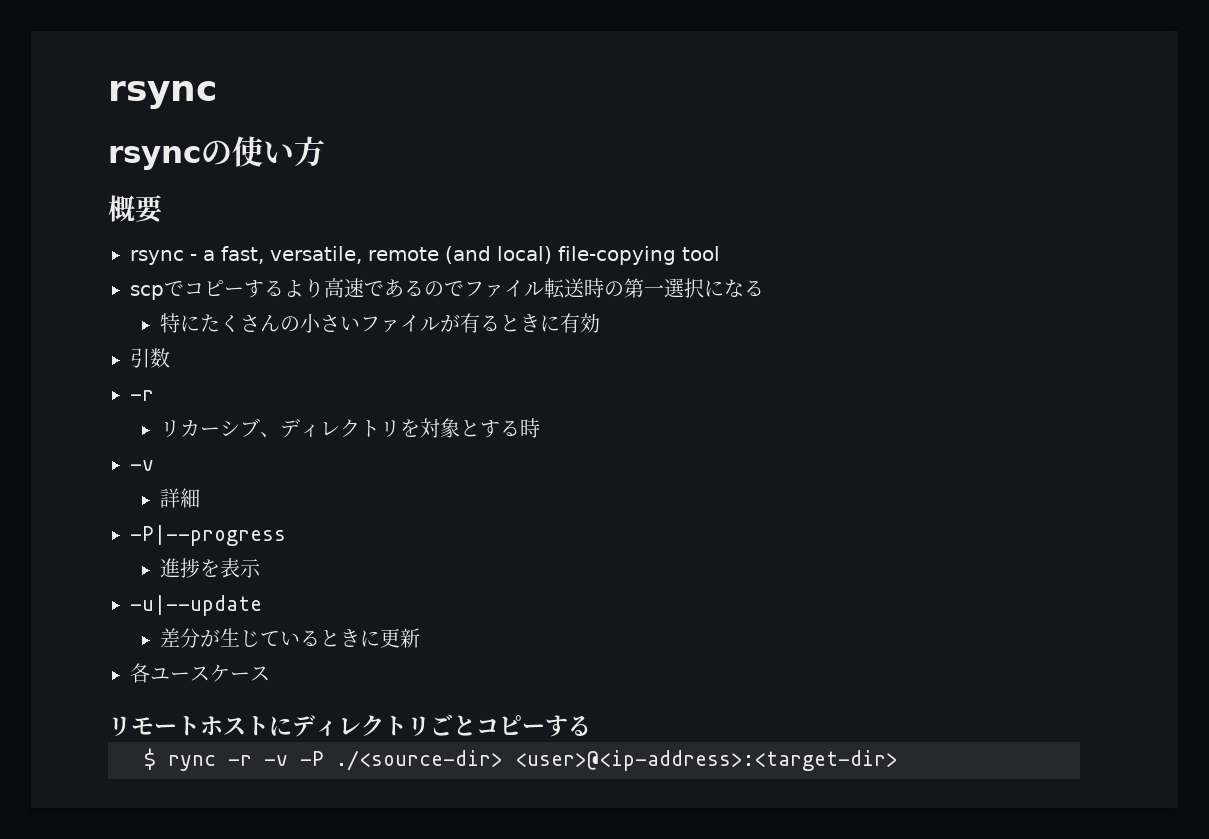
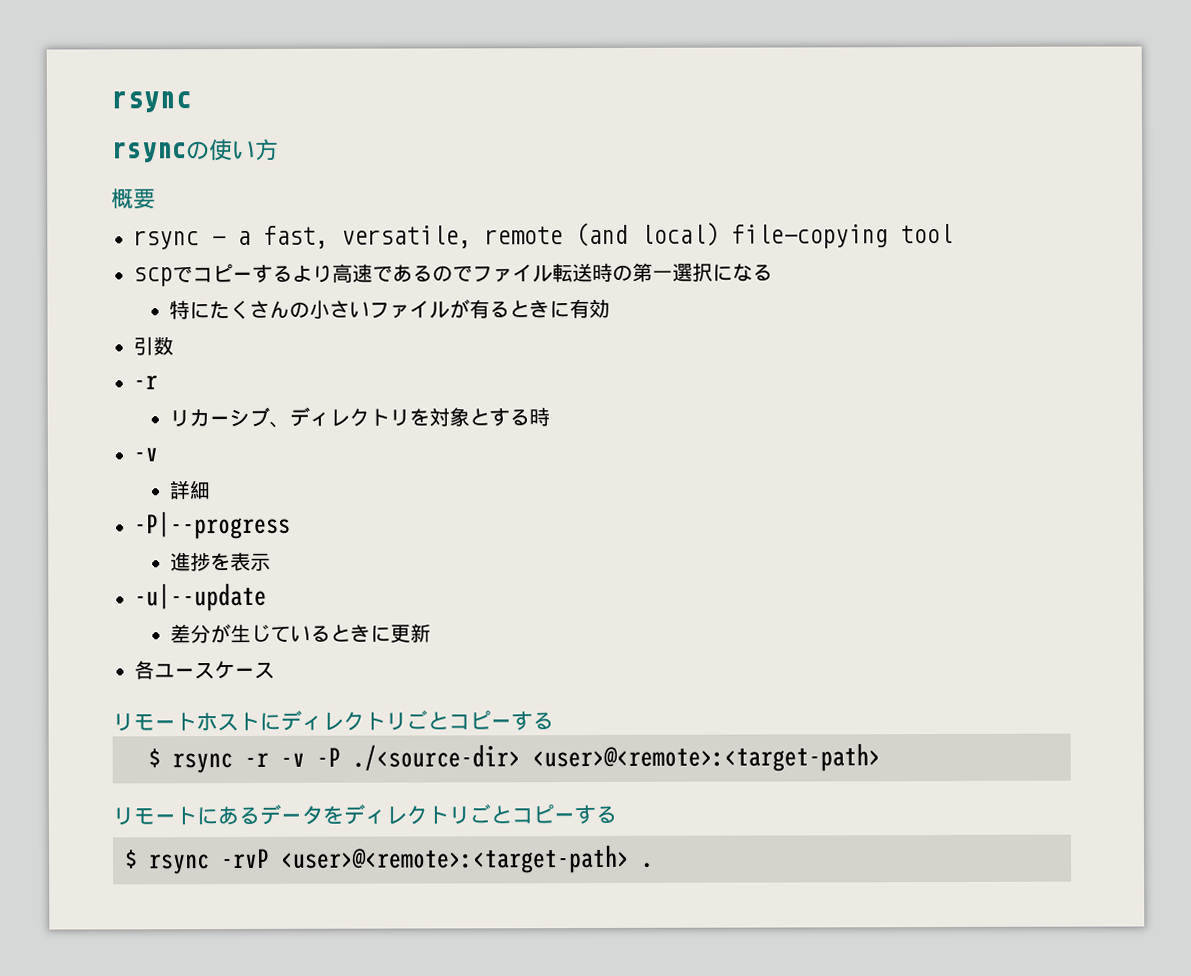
[168,755,216,771] rync -> [172,753,233,774] rsync
[515,750,898,771] <user>@<ip-address>:<target-dir> -> [532,743,881,773] [112,803,617,826] [125,844,654,875] <user>@<remote>:<target-path> // リモートにあるデータをディレクトリごとコピーする // $ rsync -rvP <user>@<remote>:<target-path> .

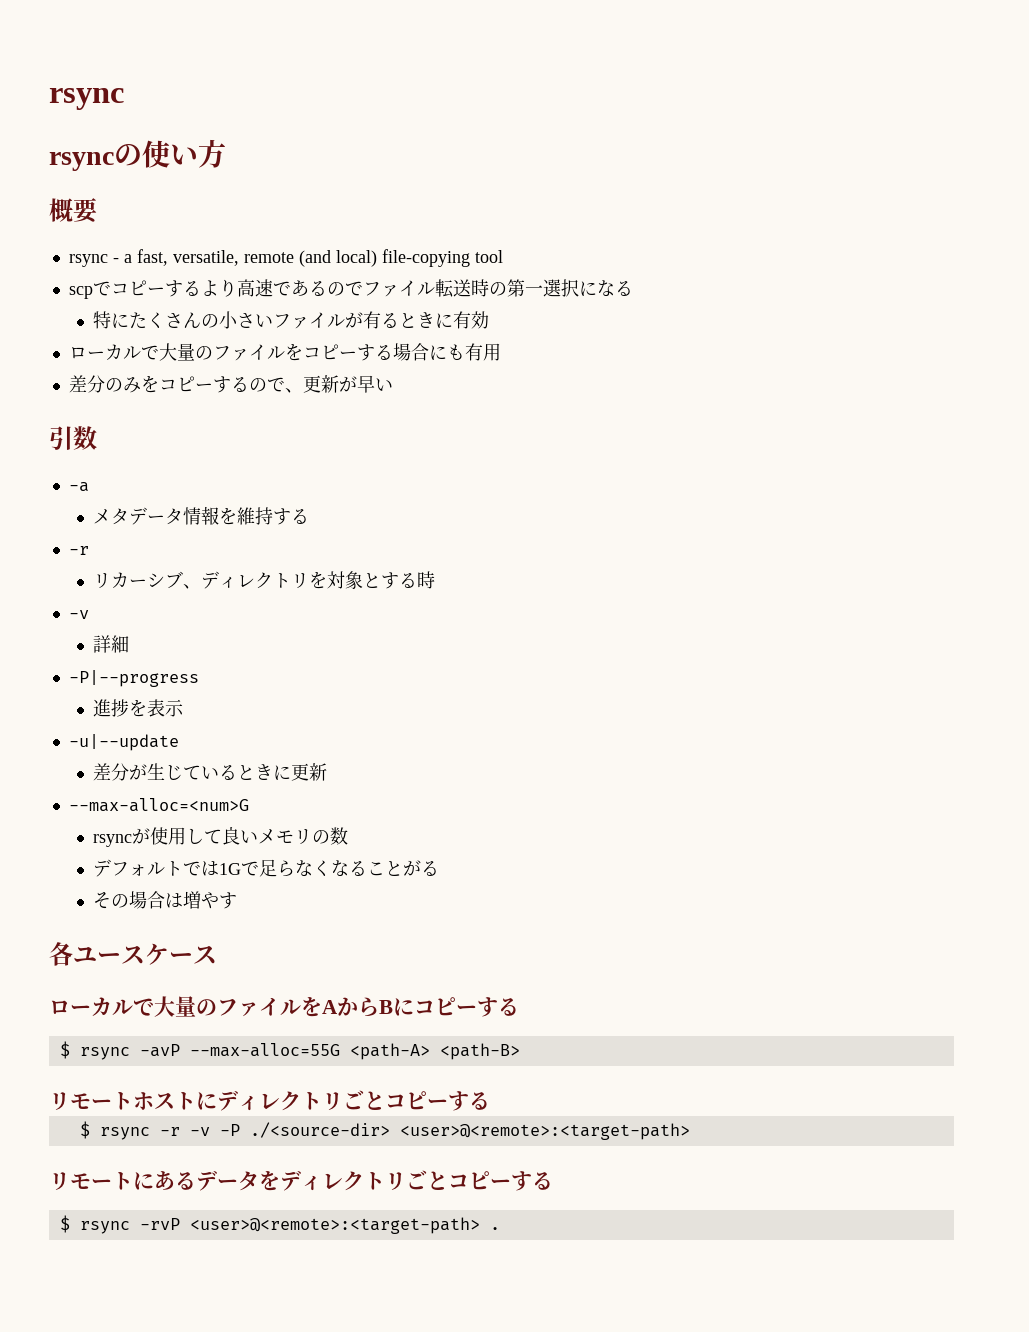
[133,336,174,356] 引数 -> [68,343,501,361] [68,375,393,393] [49,426,97,450] [68,482,89,492] [93,506,310,525] ローカルで大量のファイルをコピーする場合にも有用 // 差分のみをコピーするので、更新が早い // 引数 // -a // メタデータ情報を維持する
[134,660,275,680] 各ユースケース -> [68,798,249,812] [93,827,349,847] [93,859,440,877] [93,891,238,909] [49,942,217,966] [49,996,519,1017] [59,1041,520,1060] --max-alloc=<num>G // rsyncが使用して良いメモリの数 // デフォルトでは1Gで足らなくなることがる // その場合は増やす // 各ユースケース // ローカルで大量のファイルをAからBにコピーする // $ rsync -avP --max-alloc=55G <path-A> <path-B>

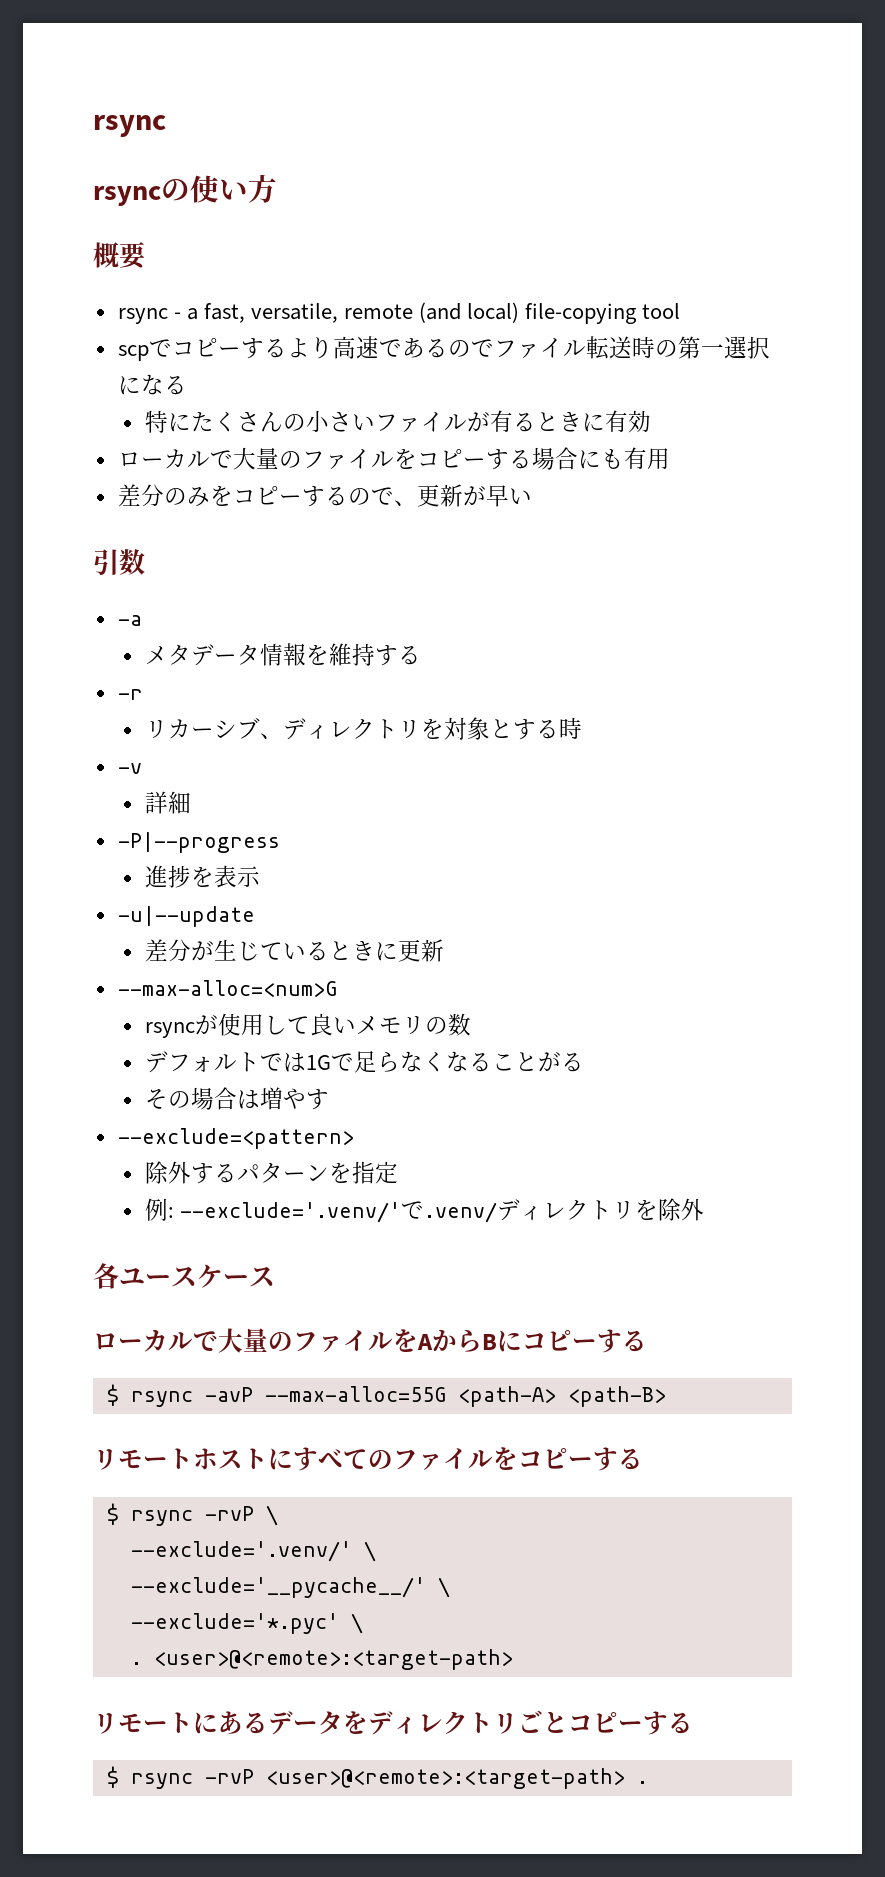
(238, 900) none -> [117,1128,354,1149] [144,1161,398,1184] [144,1198,704,1223] // --exclude=<pattern> // 除外するパターンを指定 // 例: --exclude='.venv/'で.venv/ディレクトリを除外
[217,1090,490,1111] [79,1121,390,1140] ディレクトリごとコピーする // $ rsync -r -v -P ./<source-dir> -> [293,1447,643,1471] [106,1503,278,1526] [130,1541,376,1562] [130,1577,450,1598] [130,1613,363,1634] [130,1662,142,1665] すべてのファイルをコピーする // $ rsync -rvP \ // --exclude='.venv/' \ // --exclude='__pycache__/' \ // --exclude='*.pyc' \ // .

